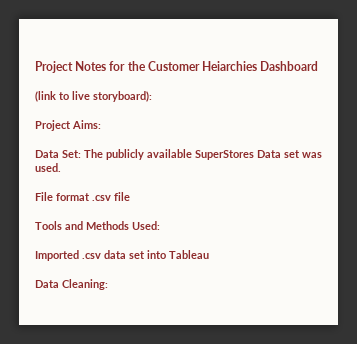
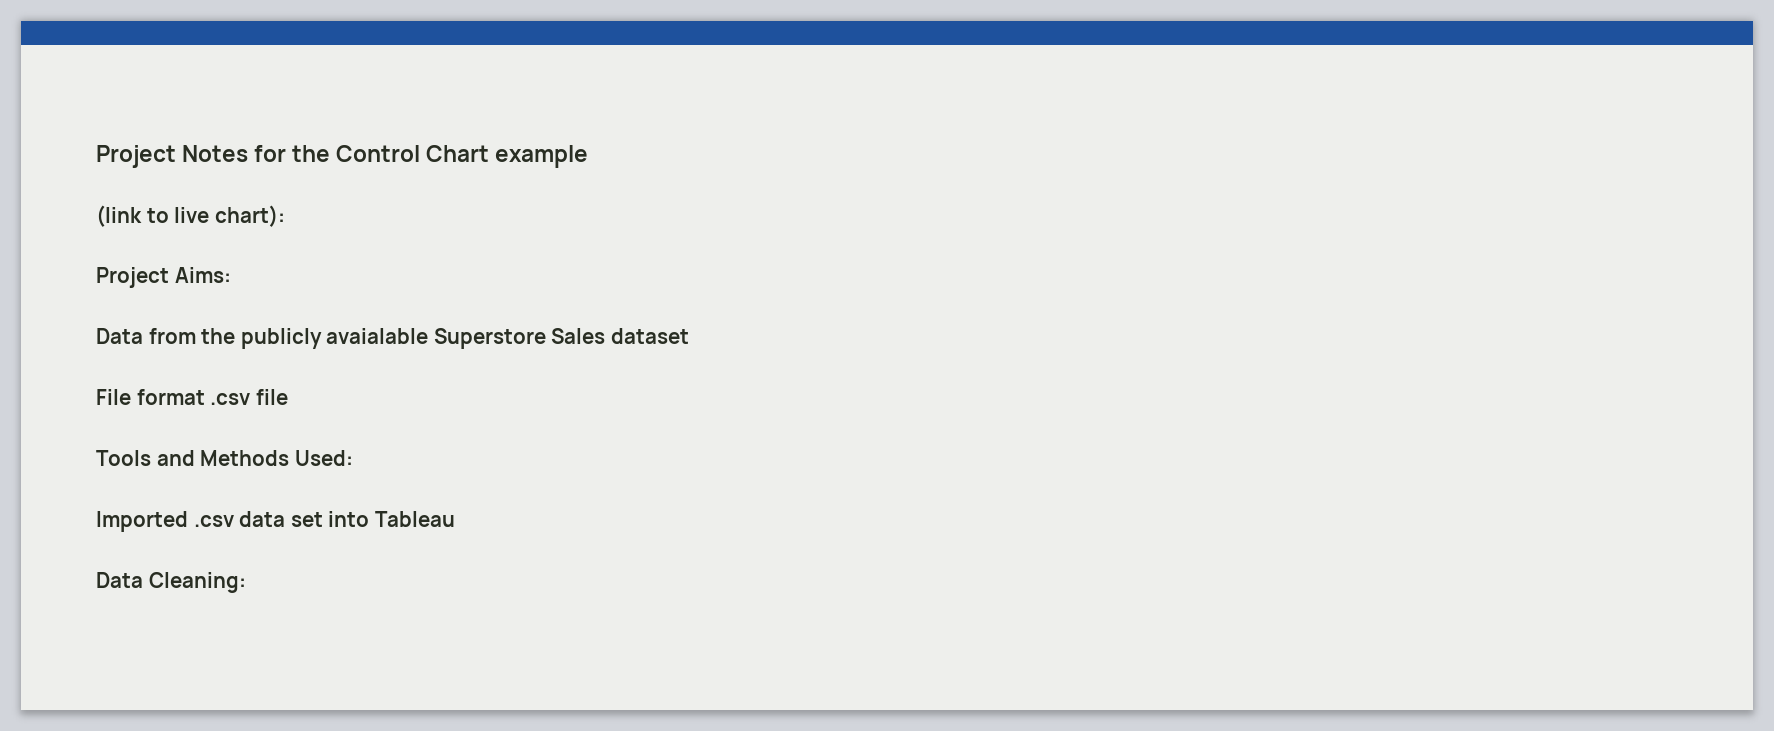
[147,61,319,71] Customer Heiarchies Dashboard -> [336,145,589,168] Control Chart example
[93,91,152,102] storyboard): -> [214,205,285,227] chart):
[62,149,322,160] [35,163,61,172] Set: The publicly available SuperStores Data set was used. -> [148,328,689,349] from the publicly avaialable Superstore Sales dataset

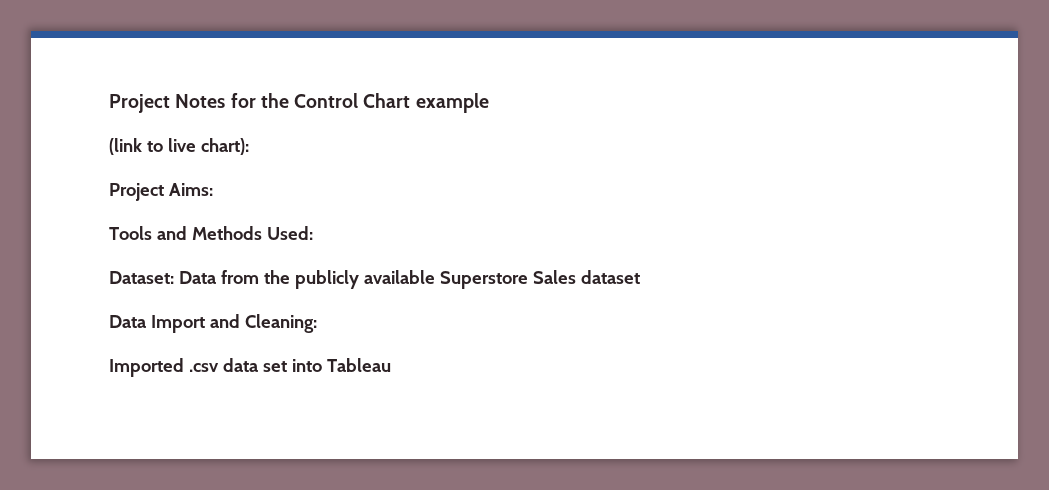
(231, 275) none -> [109,226,313,240] [109,271,174,284] Tools and Methods Used: // Dataset:
[326,328,429,344] avaialable -> [363,270,435,284] available
[96,389,288,405] [96,450,353,466] File format .csv file // Tools and Methods Used: -> [109,314,317,333] Data Import and Cleaning:
[96,572,246,593] // Data Cleaning: -> (391, 365) none

